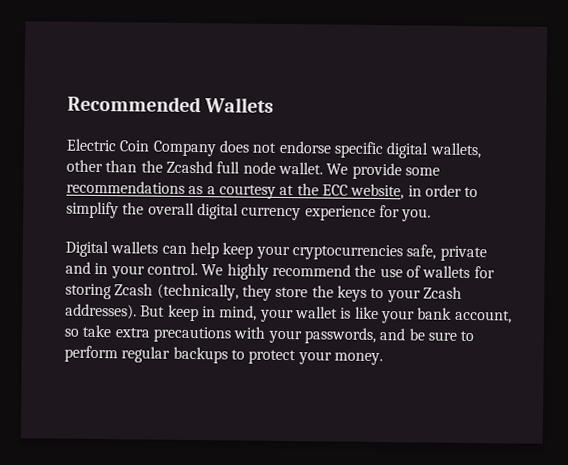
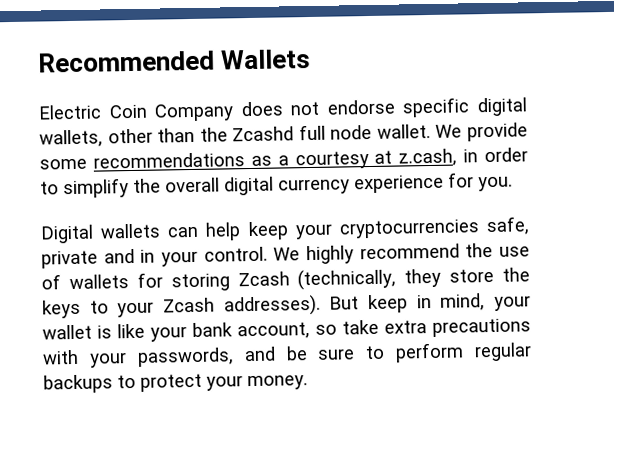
[296,183,405,200] the ECC website, -> [398,148,458,167] z.cash,

